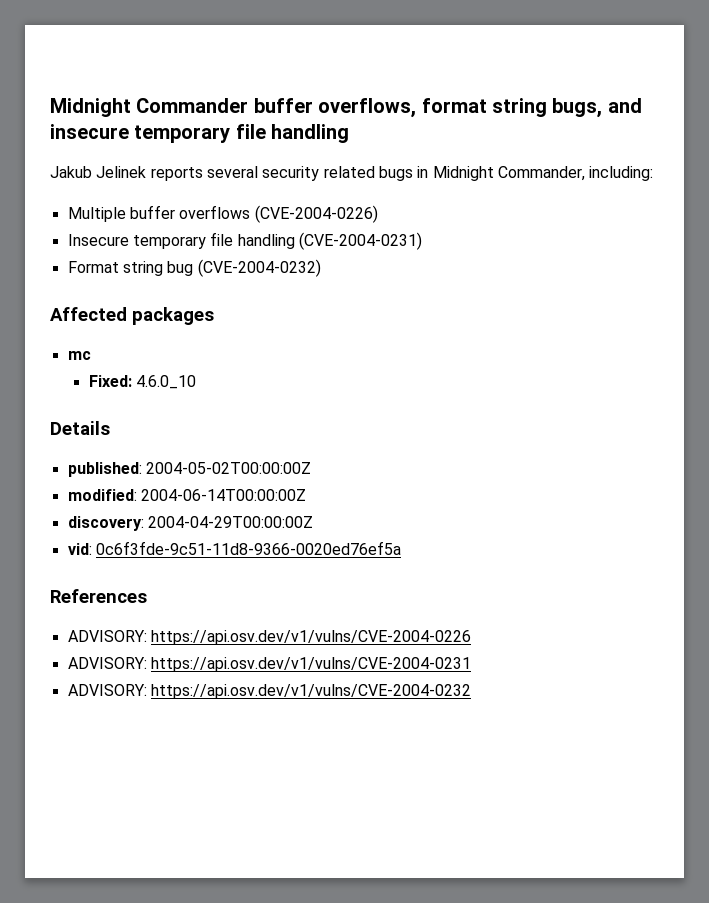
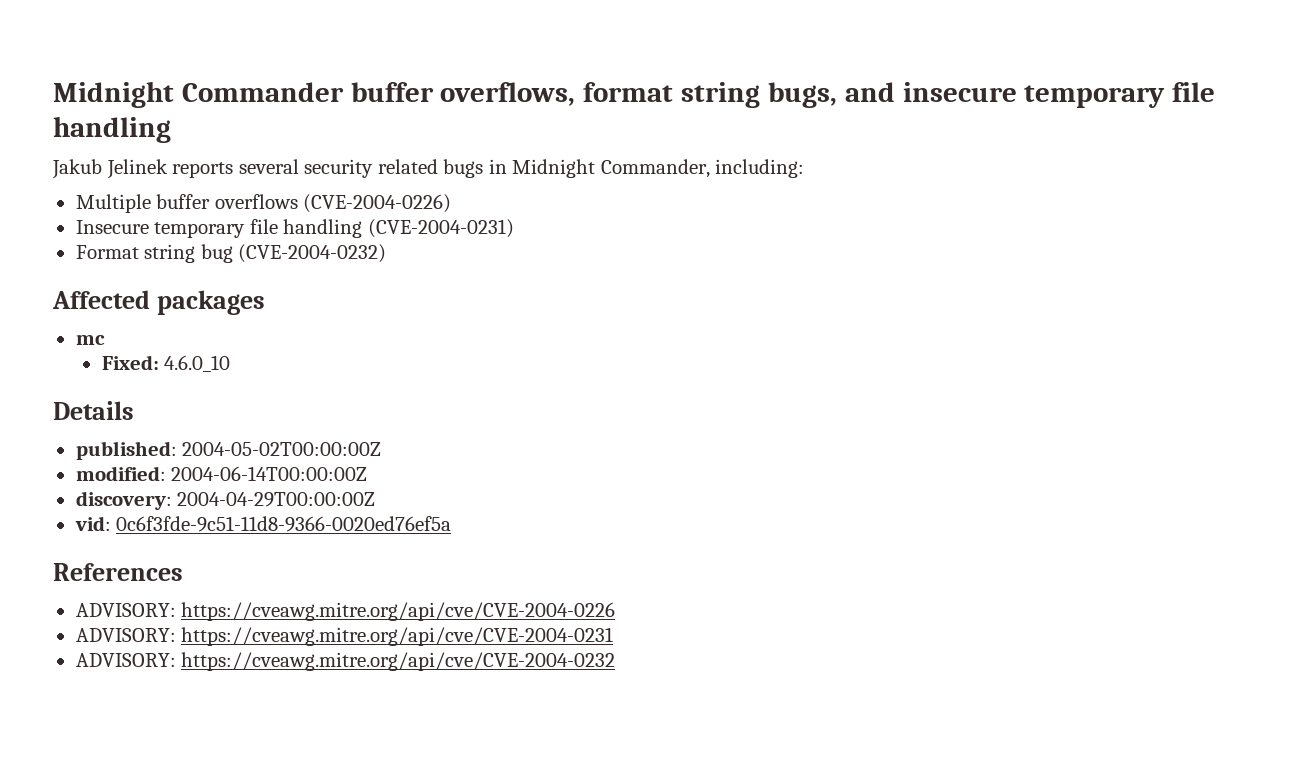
[150,630,471,645] [67,657,471,672] [67,684,471,699] https://api.osv.dev/v1/vulns/CVE-2004-0226 // ADVISORY: https://api.osv.dev/v1/vulns/CVE-2004-0231 // ADVISORY: https://api.osv.dev/v1/vulns/CVE-2004-0232 -> [181,602,616,621] [75,627,614,646] [75,652,616,671] https://cveawg.mitre.org/api/cve/CVE-2004-0226 // ADVISORY: https://cveawg.mitre.org/api/cve/CVE-2004-0231 // ADVISORY: https://cveawg.mitre.org/api/cve/CVE-2004-0232

